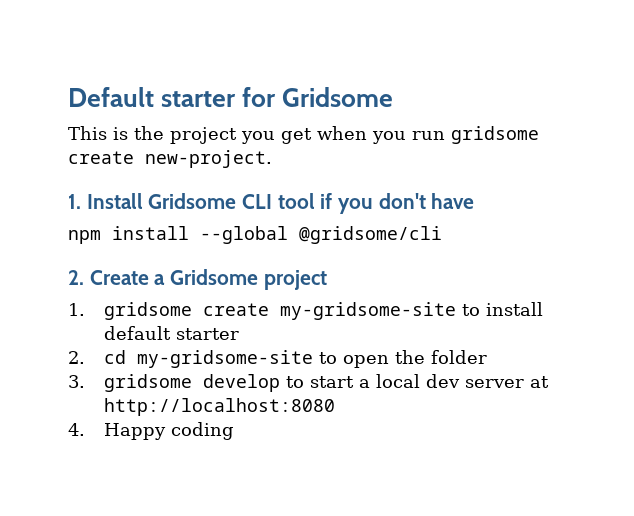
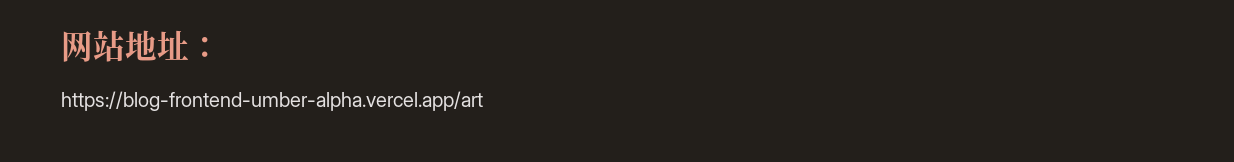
[68,87,394,107] [68,126,539,144] [68,150,272,168] [68,193,475,214] [68,226,442,244] [68,269,327,290] [68,302,543,320] [103,326,239,340] [68,350,487,368] [68,374,549,392] [103,398,335,416] [68,422,234,440] Default starter for Gridsome // This is the project you get when you run gridsome create new-project. // 1. Install Gridsome CLI tool if you don't have // npm install --global @gridsome/cli // 2. Create a Gridsome project // 1. gridsome create my-gridsome-site to install default starter // 2. cd my-gridsome-site to open the folder // 3. gridsome develop to start a local dev server at http://localhost:8080 // 4. Happy coding -> [61,30,221,62] [61,91,483,111] 网站地址： // https://blog-frontend-umber-alpha.vercel.app/art

